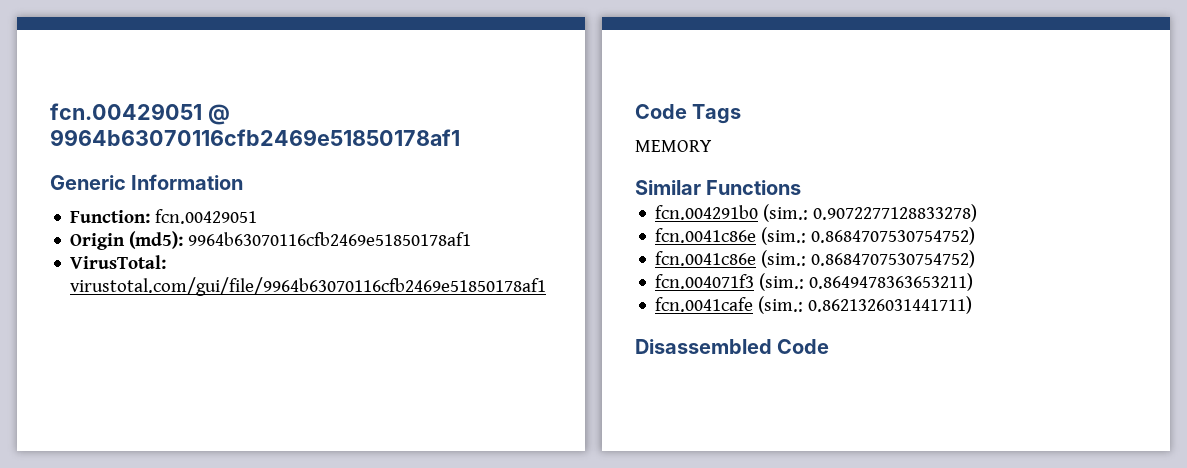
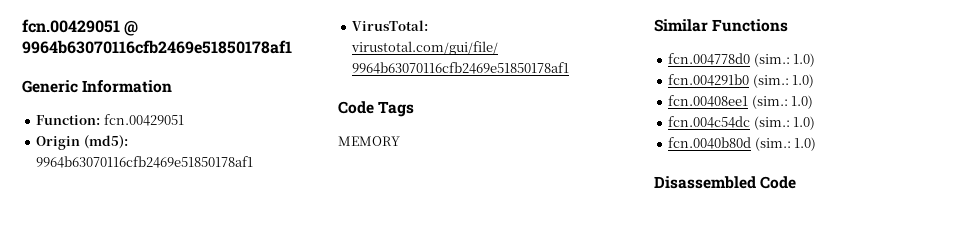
(802, 187) none -> [668,53,816,67] // fcn.004778d0 (sim.: 1.0)
[813,204,978,222] [655,227,976,245] [655,250,976,268] [655,273,974,291] [655,296,973,314] 0.9072277128833278) // fcn.0041c86e (sim.: 0.8684707530754752) // fcn.0041c86e (sim.: 0.8684707530754752) // fcn.004071f3 (sim.: 0.8649478363653211) // fcn.0041cafe (sim.: 0.8621326031441711) -> [792,74,815,88] [668,95,814,109] [668,116,816,130] [668,137,817,151] 1.0) // fcn.00408ee1 (sim.: 1.0) // fcn.004c54dc (sim.: 1.0) // fcn.0040b80d (sim.: 1.0)

